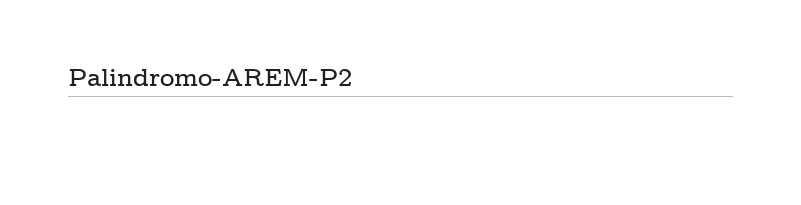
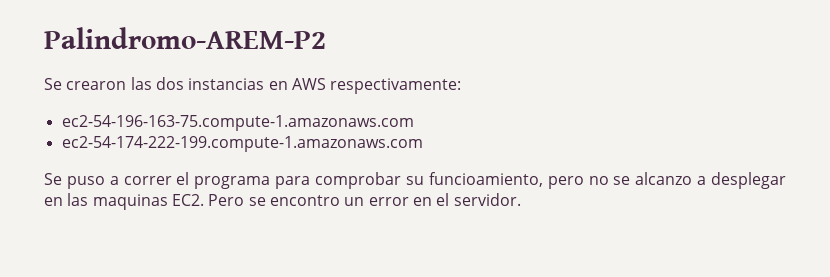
(352, 77) none -> [44,77,462,94] [61,115,414,131] [61,136,423,152] [44,172,787,189] [44,193,521,210] // Se crearon las dos instancias en AWS respectivamente: // ec2-54-196-163-75.compute-1.amazonaws.com // ec2-54-174-222-199.compute-1.amazonaws.com // Se puso a correr el programa para comprobar su funcioamiento, pero no se alcanzo a desplegar en las maquinas EC2. Pero se encontro un error en el servidor.

